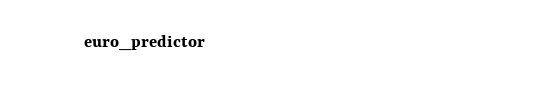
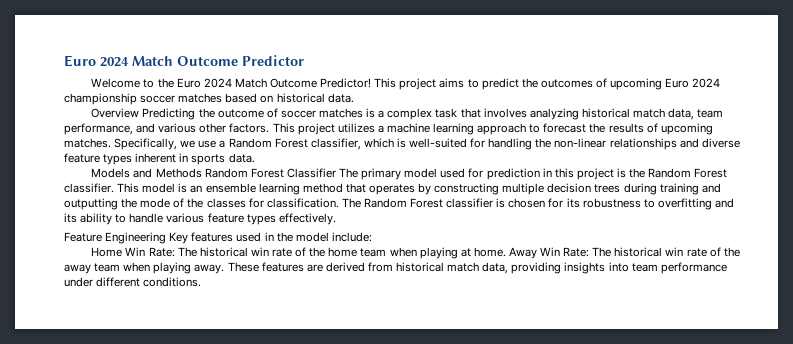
[84,35,205,51] euro_predictor -> [64,55,304,67] [91,78,721,90] [64,93,354,105] [91,108,724,120] [64,123,713,135] [64,138,740,150] [64,153,255,165] [91,168,728,180] [64,183,721,195] [64,198,734,210] [64,213,336,225] [64,232,372,244] [91,247,740,259] [64,262,727,274] [64,277,202,287] Euro 2024 Match Outcome Predictor // Welcome to the Euro 2024 Match Outcome Predictor! This project aims to predict the outcomes of upcoming Euro 2024 championship soccer matches based on historical data. // Overview Predicting the outcome of soccer matches is a complex task that involves analyzing historical match data, team performance, and various other factors. This project utilizes a machine learning approach to forecast the results of upcoming matches. Specifically, we use a Random Forest classifier, which is well-suited for handling the non-linear relationships and diverse feature types inherent in sports data. // Models and Methods Random Forest Classifier The primary model used for prediction in this project is the Random Forest classifier. This model is an ensemble learning method that operates by constructing multiple decision trees during training and outputting the mode of the classes for classification. The Random Forest classifier is chosen for its robustness to overfitting and its ability to handle various feature types effectively. // Feature Engineering Key features used in the model include: // Home Win Rate: The historical win rate of the home team when playing at home. Away Win Rate: The historical win rate of the away team when playing away. These features are derived from historical match data, providing insights into team performance under different conditions.

